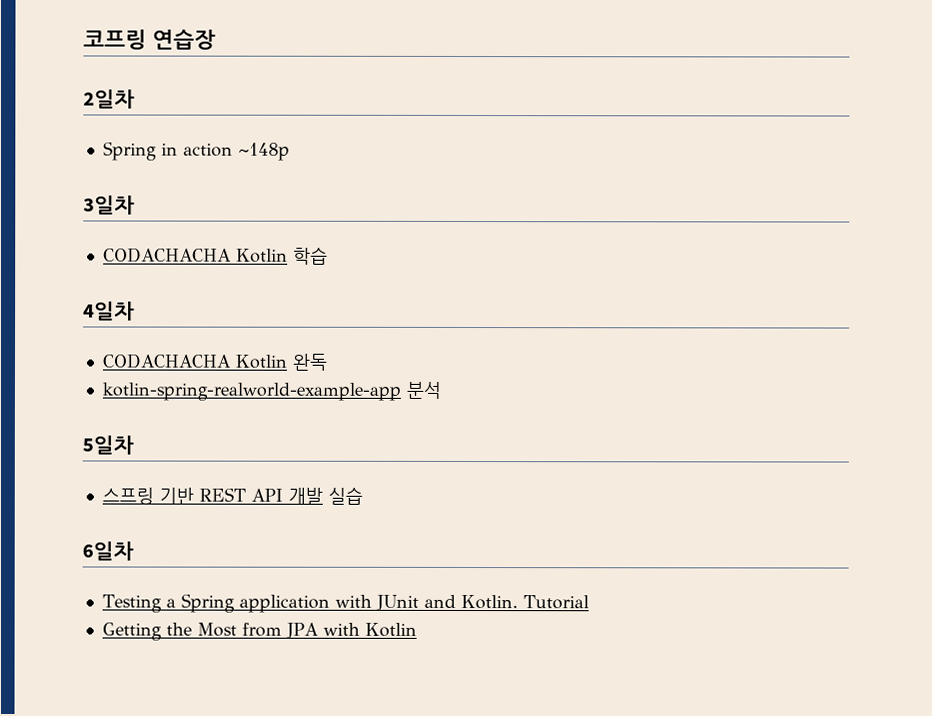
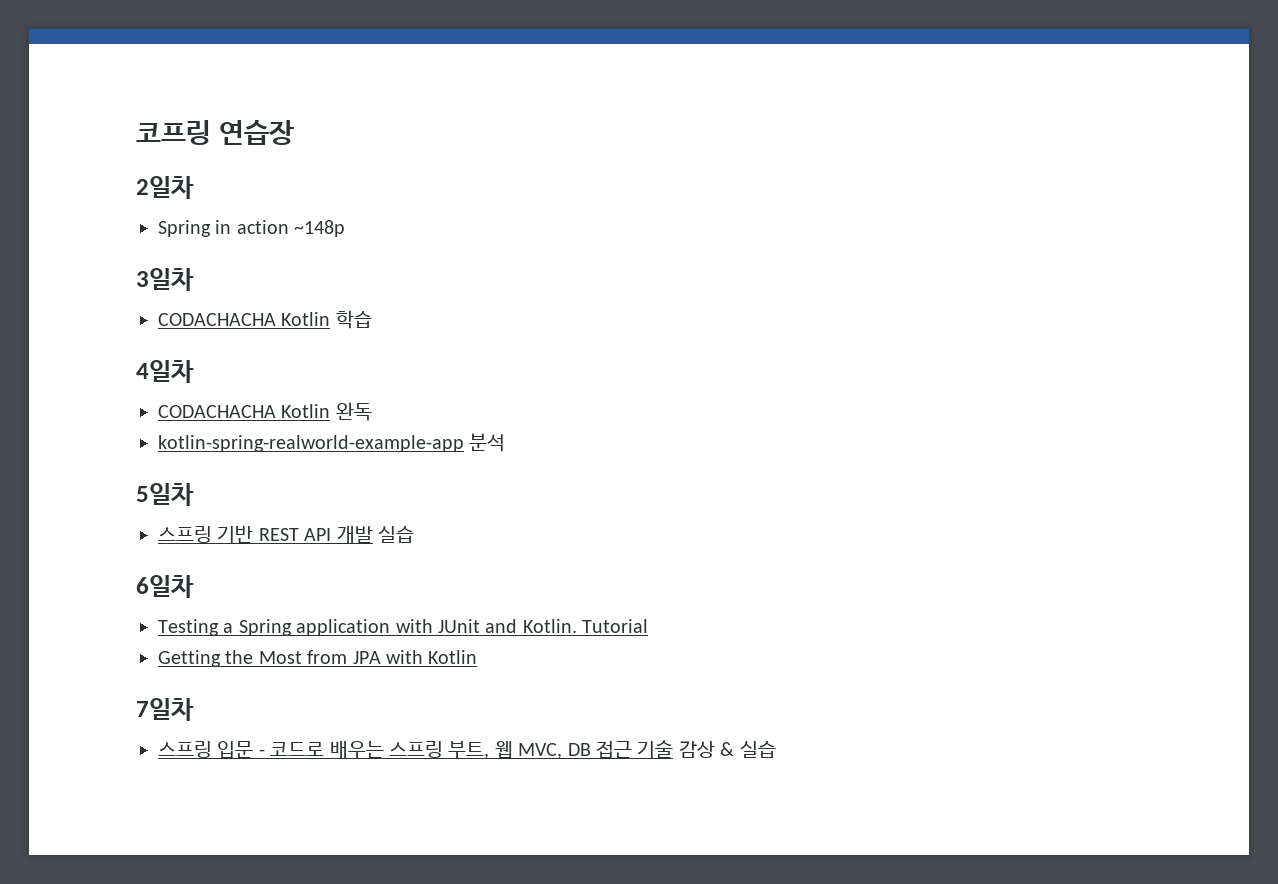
(417, 629) none -> [136,698,194,721] [158,740,776,759] // 7일차 // 스프링 입문 - 코드로 배우는 스프링 부트, 웹 MVC, DB 접근 기술 감상 & 실습

